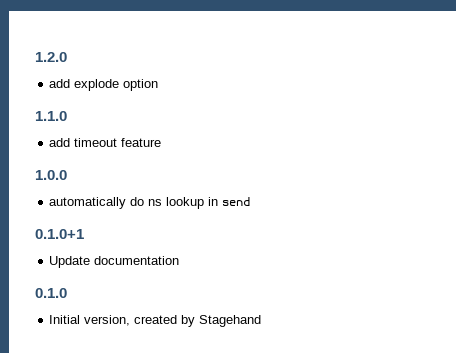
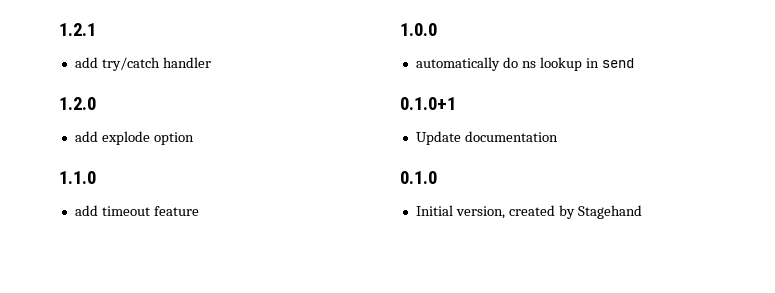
(35, 57) none -> [59,23,96,36] [74,57,211,71] 1.2.1 // add try/catch handler //

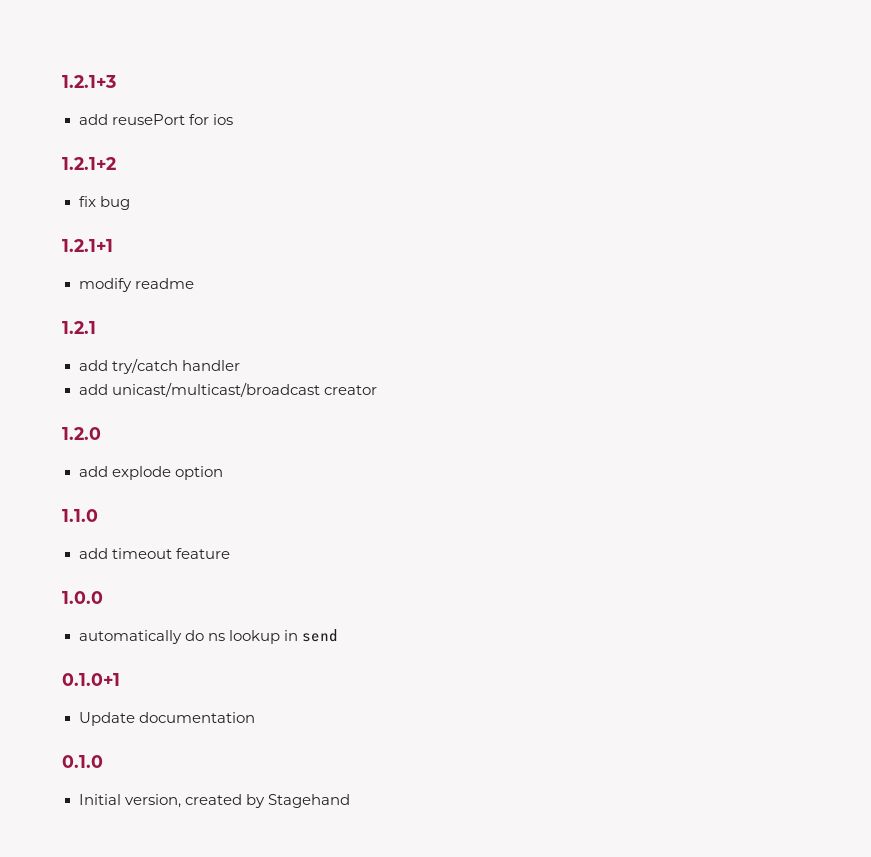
(59, 29) none -> [62,75,116,88] [78,114,233,125] [62,157,116,170] [78,196,130,210] [62,239,113,252] [78,278,194,292] 1.2.1+3 // add reusePort for ios // 1.2.1+2 // fix bug // 1.2.1+1 // modify readme //
(211, 62) none -> [78,382,377,397] // add unicast/multicast/broadcast creator

